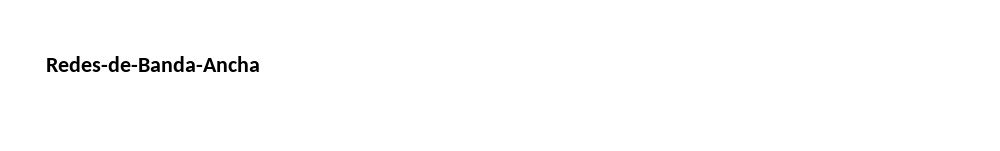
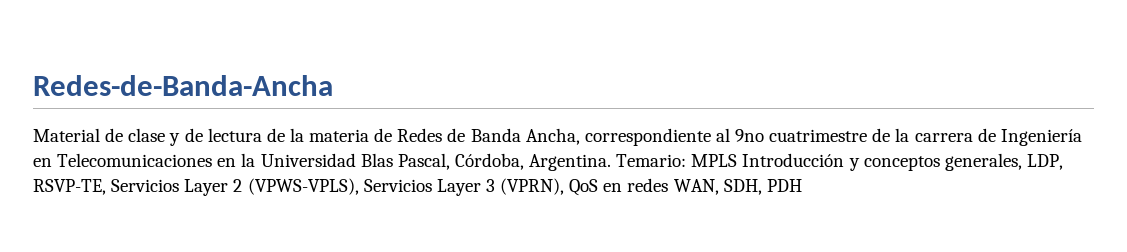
(260, 64) none -> [33,128,1082,146] [33,153,1063,171] [33,178,802,196] // Material de clase y de lectura de la materia de Redes de Banda Ancha, correspondiente al 9no cuatrimestre de la carrera de Ingeniería en Telecomunicaciones en la Universidad Blas Pascal, Córdoba, Argentina. Temario: MPLS Introducción y conceptos generales, LDP, RSVP-TE, Servicios Layer 2 (VPWS-VPLS), Servicios Layer 3 (VPRN), QoS en redes WAN, SDH, PDH

